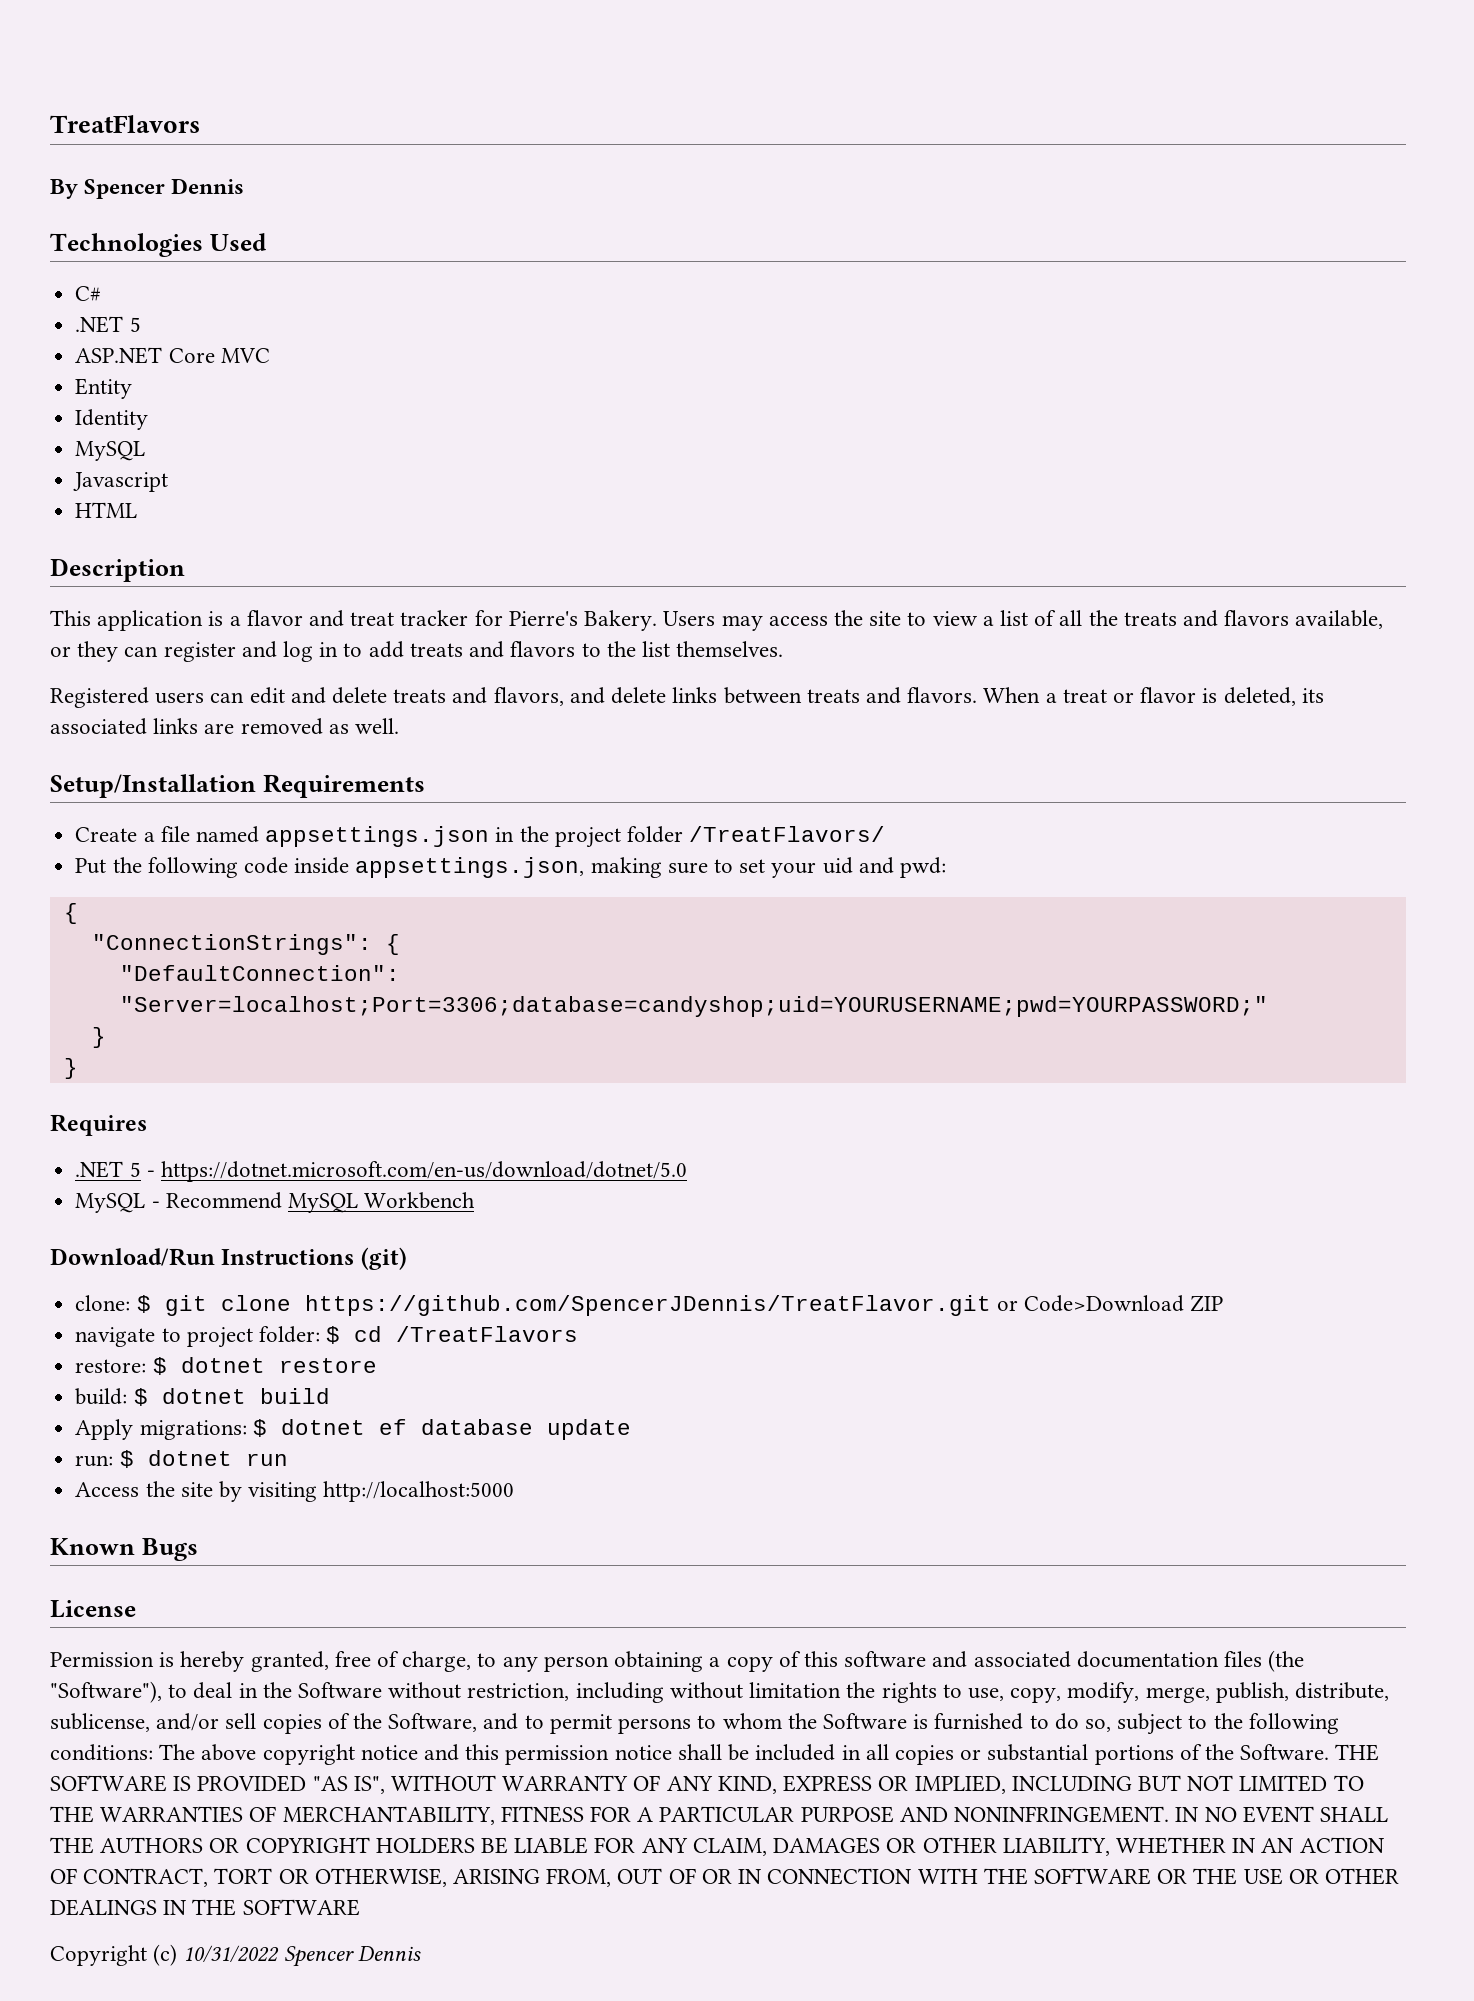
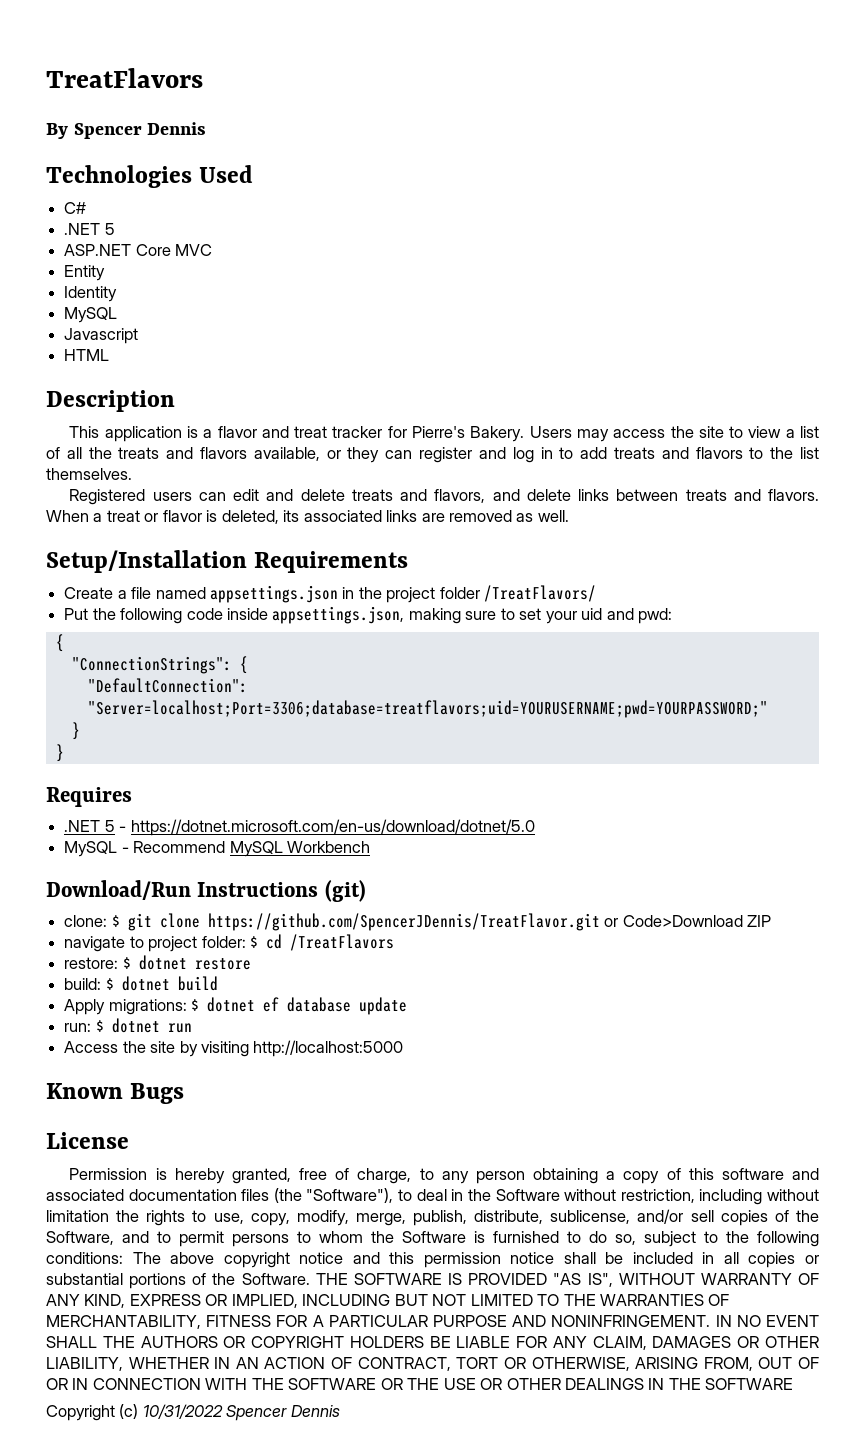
[119,996,1268,1017] "Server=localhost;Port=3306;database=candyshop;uid=YOURUSERNAME;pwd=YOURPASSWORD;" -> [87,700,768,718] "Server=localhost;Port=3306;database=treatflavors;uid=YOURUSERNAME;pwd=YOURPASSWORD;"

